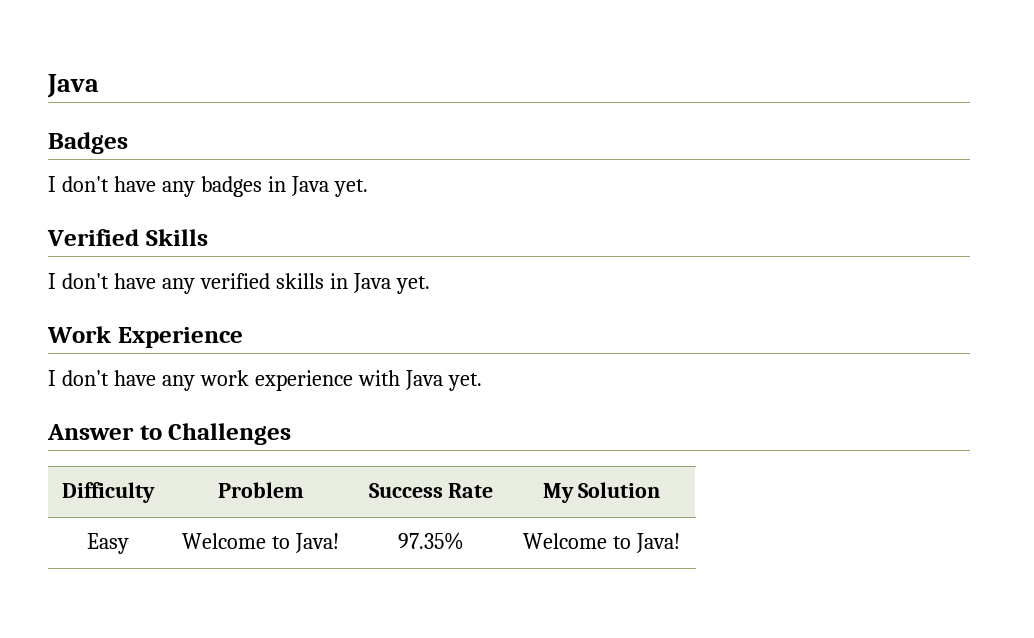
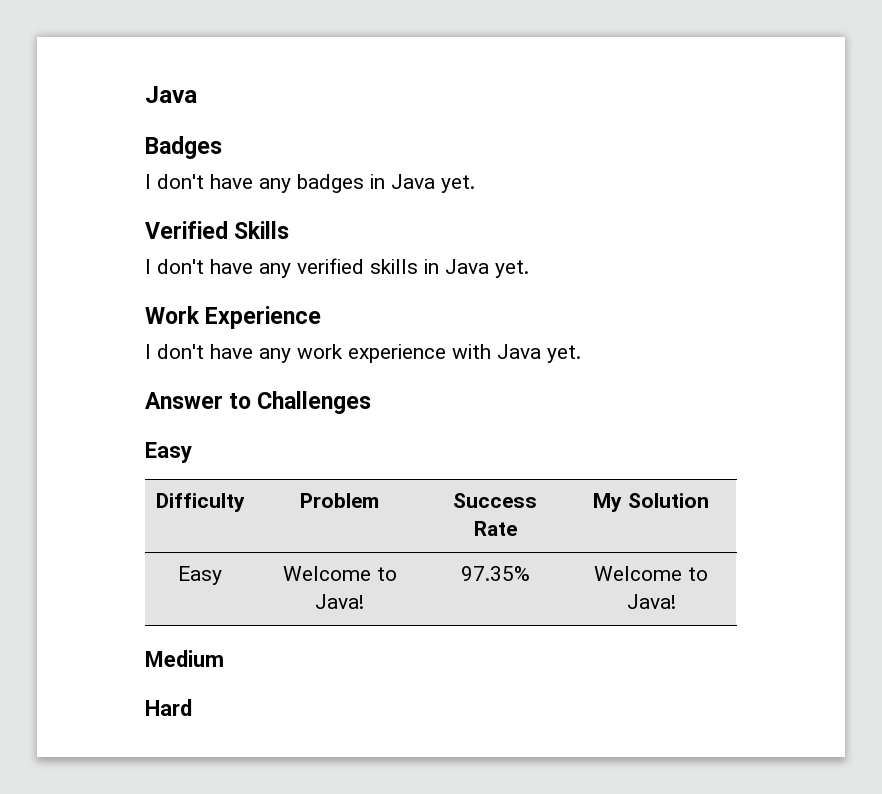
(292, 434) none -> [145,442,192,463] // Easy
(680, 543) none -> [145,650,224,667] [145,699,192,716] // Medium // Hard

